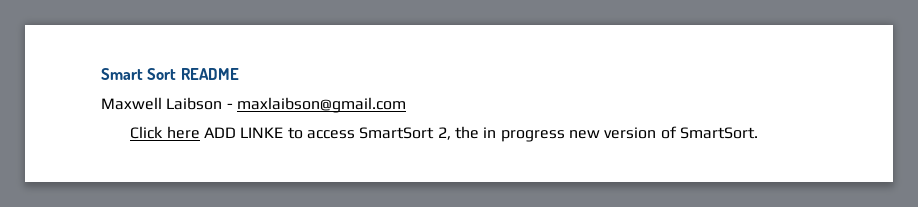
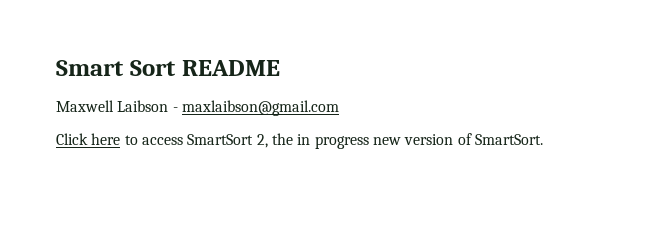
[204,127,284,138] ADD LINKE -> (121, 139) none

